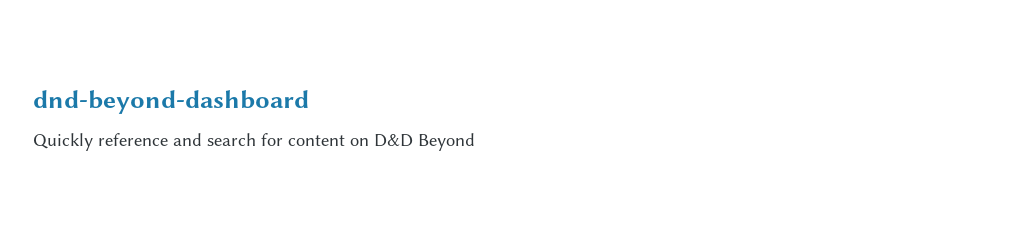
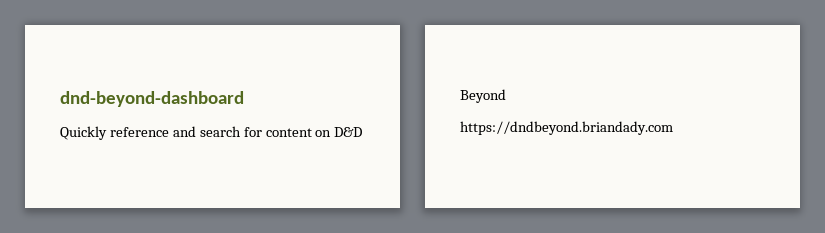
(475, 142) none -> [460,121,673,135] // https://dndbeyond.briandady.com

